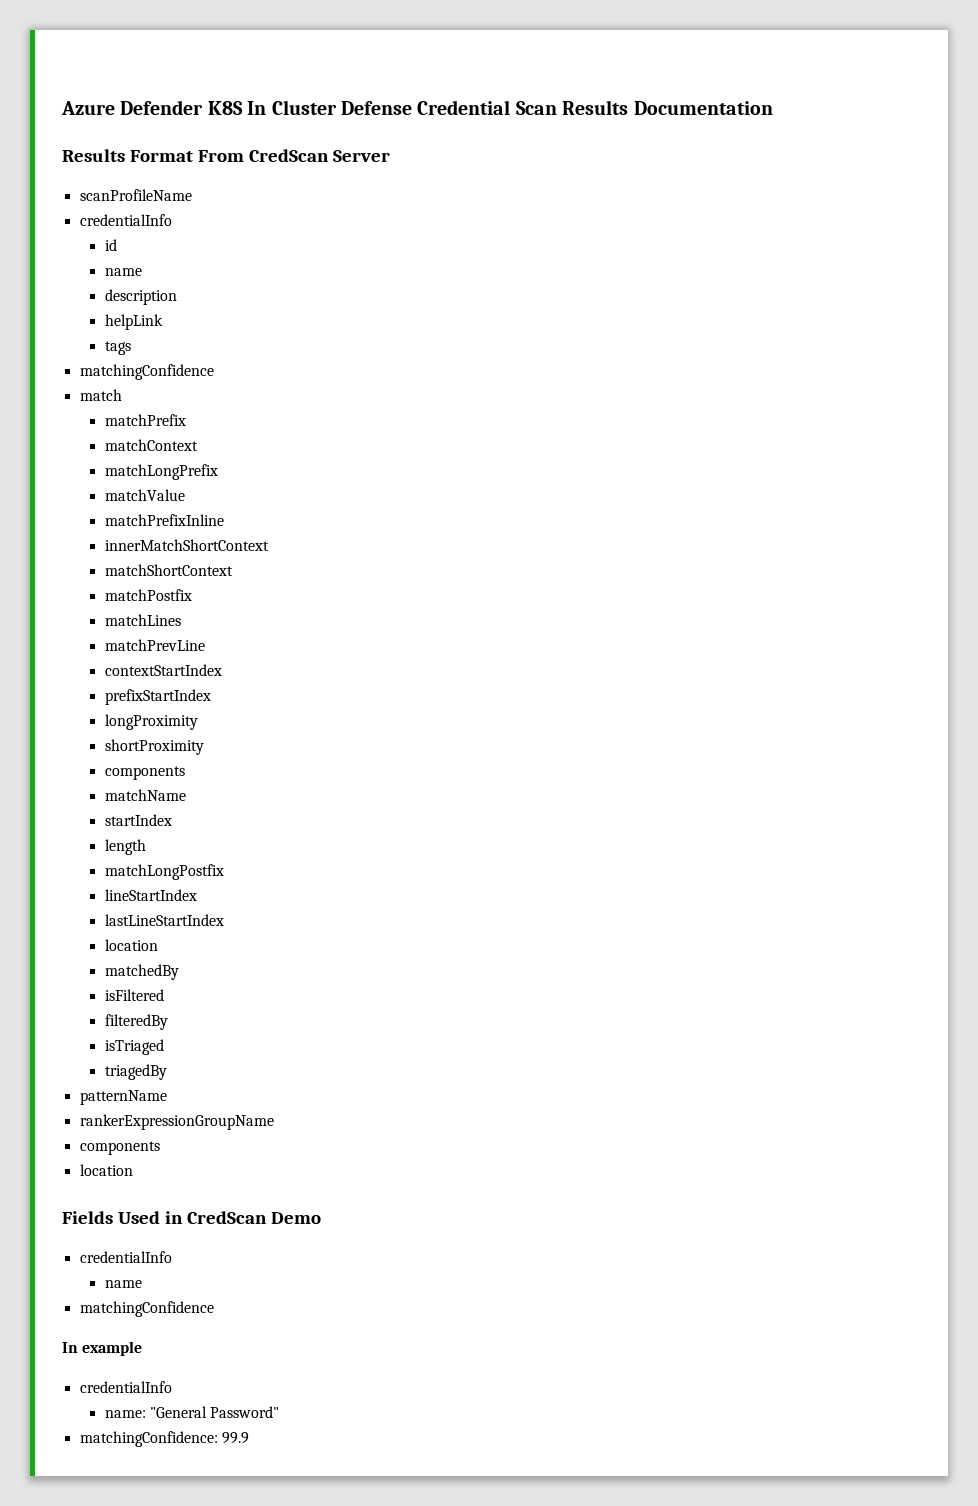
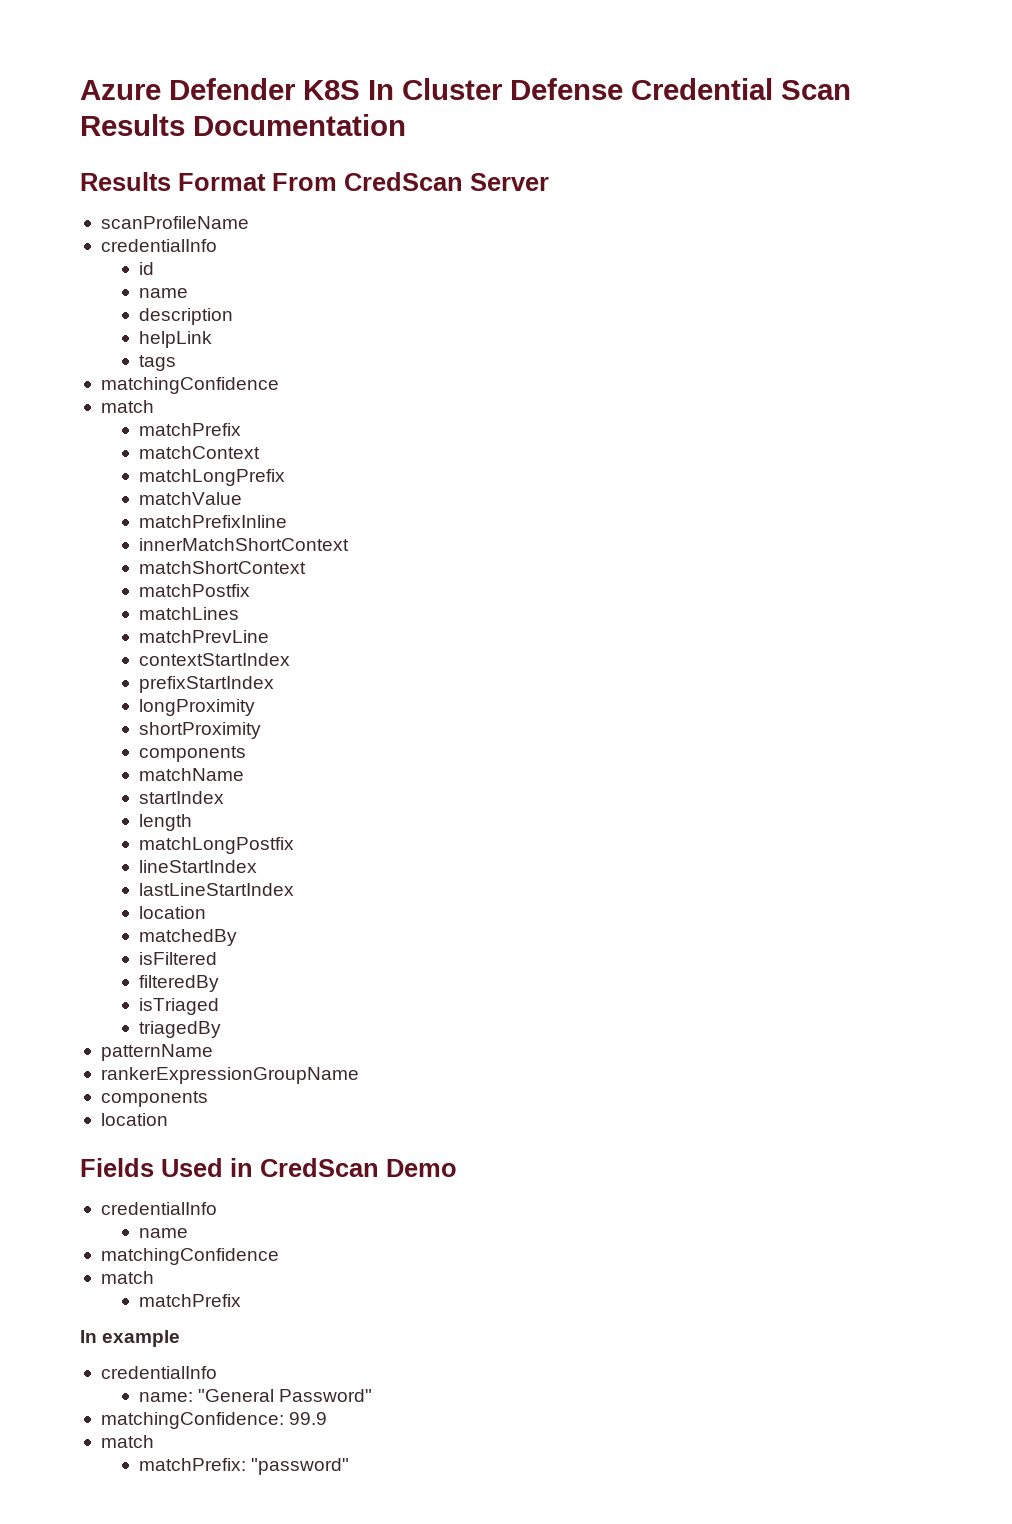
(214, 1309) none -> [100,1271,154,1284] [138,1294,241,1307] // match // matchPrefix
(249, 1438) none -> [100,1435,154,1448] [138,1458,349,1475] // match // matchPrefix: "password"

